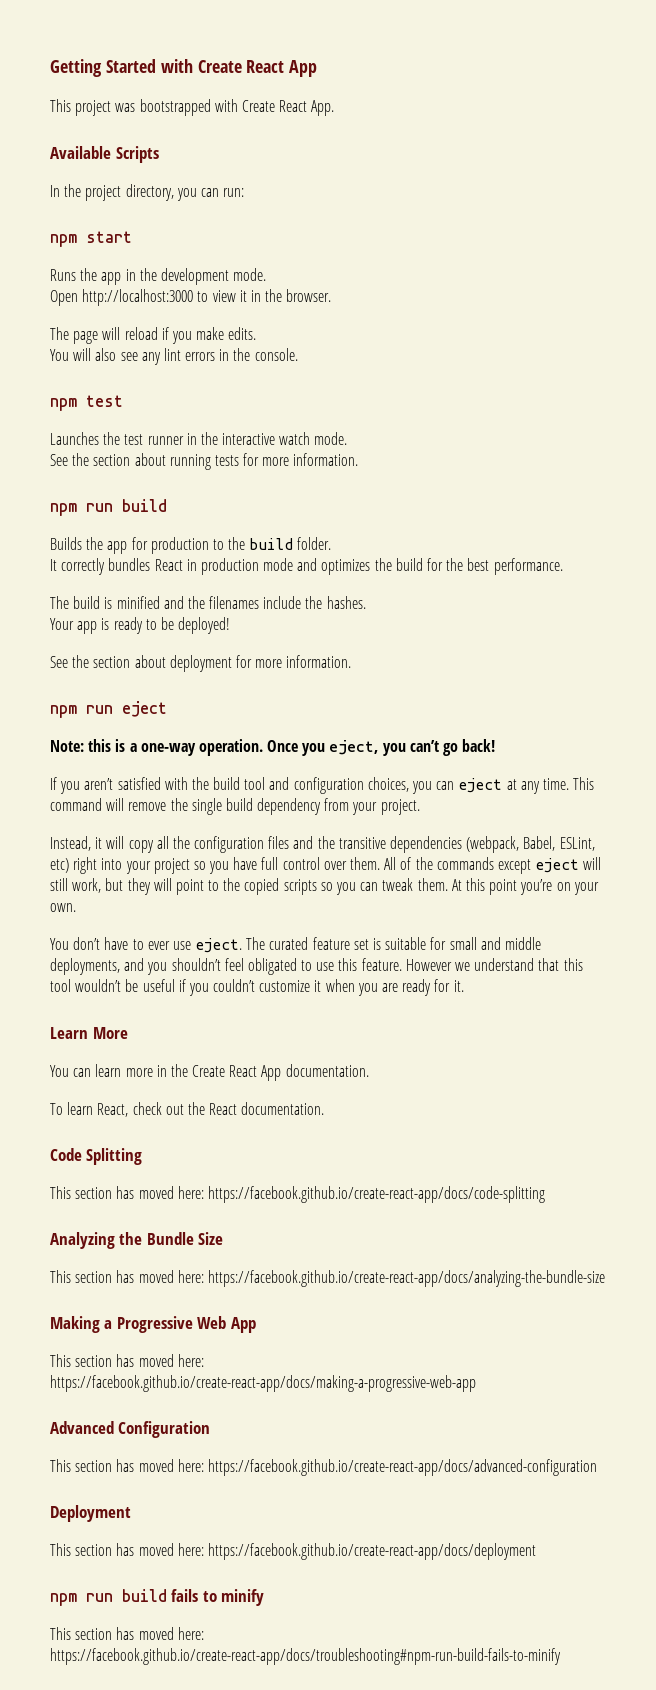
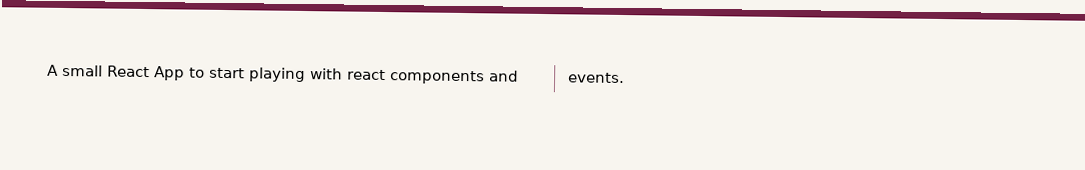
[50,59,318,77] [50,99,335,116] [50,146,159,163] [50,184,245,201] [50,231,132,247] [50,268,267,285] [50,289,332,306] [50,327,257,344] [50,348,298,365] [50,395,123,411] [50,432,348,445] [50,453,359,470] [50,499,167,516] [50,537,332,554] [50,558,563,575] [50,596,366,609] [50,617,231,634] [50,655,352,672] [50,701,167,718] [50,739,496,756] [50,777,595,794] [50,798,420,815] [50,836,595,853] [50,857,602,874] [50,878,599,895] [50,903,76,912] [50,937,541,953] [50,958,583,975] [50,979,464,996] [50,1027,128,1039] [50,1064,369,1081] [50,1102,325,1117] [50,1148,143,1165] [50,1186,545,1203] [50,1232,224,1249] [50,1270,605,1287] [50,1316,256,1333] [50,1354,204,1367] [50,1375,476,1392] [50,1421,211,1438] [50,1459,597,1476] [50,1505,131,1522] [50,1543,536,1560] [50,1589,265,1606] [50,1627,204,1640] [50,1648,561,1665] Getting Started with Create React App // This project was bootstrapped with Create React App. // Available Scripts // In the project directory, you can run: // npm start // Runs the app in the development mode. // Open http://localhost:3000 to view it in the browser. // The page will reload if you make edits. // You will also see any lint errors in the console. // npm test // Launches the test runner in the interactive watch mode. // See the section about running tests for more information. // npm run build // Builds the app for production to the build folder. // It correctly bundles React in production mode and optimizes the build for the best performance. // The build is minified and the filenames include the hashes. // Your app is ready to be deployed! // See the section about deployment for more information. // npm run eject // Note: this is a one-way operation. Once you eject, you can’t go back! // If you aren’t satisfied with the build tool and configuration choices, you can eject at any time. This command will remove the single build dependency from your project. // Instead, it will copy all the configuration files and the transitive dependencies (webpack, Babel, ESLint, etc) right into your project so you have full control over them. All of the commands except eject will still work, but they will point to the copied scripts so you can tweak them. At this point you’re on your own. // You don’t have to ever use eject. The curated feature set is suitable for small and middle deployments, and you shouldn’t feel obligated to use this feature. However we understand that this tool wouldn’t be useful if you couldn’t customize it when you are ready for it. // Learn More // You can learn more in the Create React App documentation. // To learn React, check out the React documentation. // Code Splitting // This section has moved here: https://facebook.github.io/create-react-app/docs/code-splitting // Analyzing the Bundle Size // This section has moved here: https://facebook.github.io/create-react-app/docs/analyzing-the-bundle-size // Making a Progressive Web App // This section has moved here: https://facebook.github.io/create-react-app/docs/making-a-progressive-web-app // Advanced Configuration // This section has moved here: https://facebook.github.io/create-react-app/docs/advanced-configuration // Deployment // This section has moved here: https://facebook.github.io/create-react-app/docs/deployment // npm run build fails to minify // This section has moved here: https://facebook.github.io/create-react-app/docs/troubleshooting#npm-run-build-fails-to-minify -> [47,64,625,85] A small React App to start playing with react components and events.

